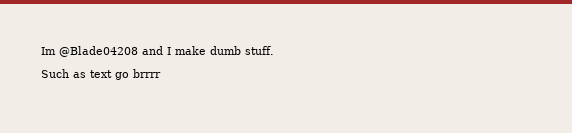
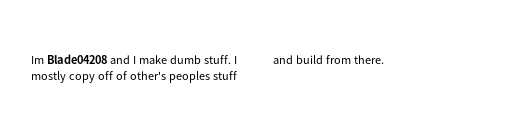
[59,46,138,57] @Blade04208 -> [46,54,107,64] Blade04208
[41,69,161,80] // Such as text go brrrr -> [233,56,237,64] [31,71,237,83] [273,55,384,64] I mostly copy off of other's peoples stuff and build from there.

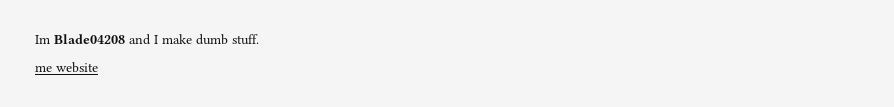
[233,56,237,64] [31,71,237,83] [273,55,384,64] I mostly copy off of other's peoples stuff and build from there. -> [35,62,98,73] // me website

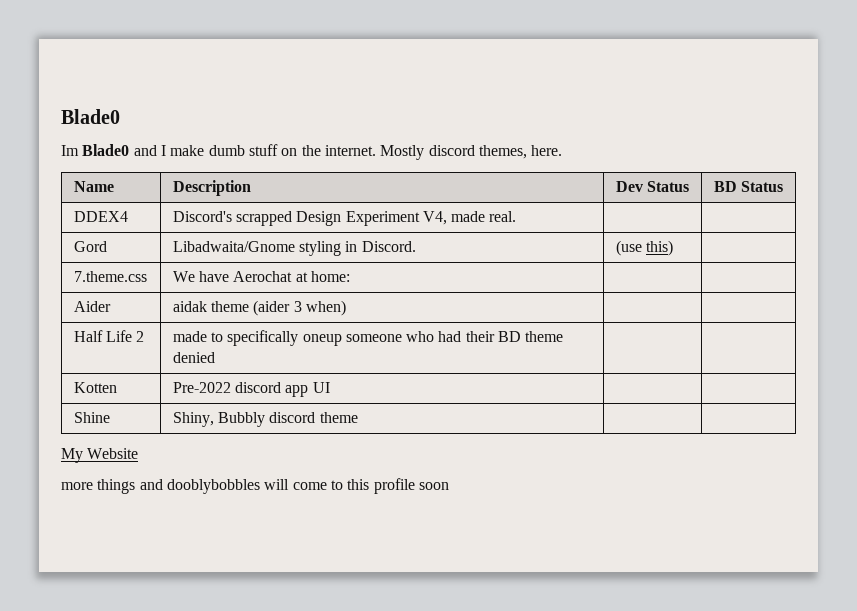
[35,34,125,44] Im Blade04208 -> [61,109,120,124] [61,144,130,156] Blade0 // Im Blade0
[232,34,259,45] [35,62,98,73] stuff. // me website -> [248,144,563,160] [73,181,114,192] [172,180,251,196] [615,181,689,192] [713,181,783,192] [73,211,128,222] [172,211,517,226] [73,241,107,252] [172,241,416,256] [615,240,673,256] [73,271,147,282] [172,271,350,282] [73,301,111,312] [172,300,346,316] [73,330,145,342] [172,330,564,346] [172,352,215,363] [73,382,117,393] [172,382,330,397] [73,412,110,423] [172,412,358,427] [61,448,139,463] [61,478,449,494] stuff on the internet. Mostly discord themes, here. // Name | Description | Dev Status | BD Status // DDEX4 | Discord's scrapped Design Experiment V4, made real. | | // Gord | Libadwaita/Gnome styling in Discord. | (use this) | // 7.theme.css | We have Aerochat at home: | | // Aider | aidak theme (aider 3 when) | | // Half Life 2 | made to specifically oneup someone who had their BD theme denied | | // Kotten | Pre-2022 discord app UI | | // Shine | Shiny, Bubbly discord theme | | // My Website // more things and dooblybobbles will come to this profile soon

